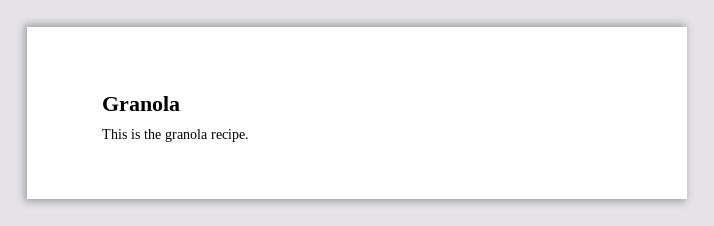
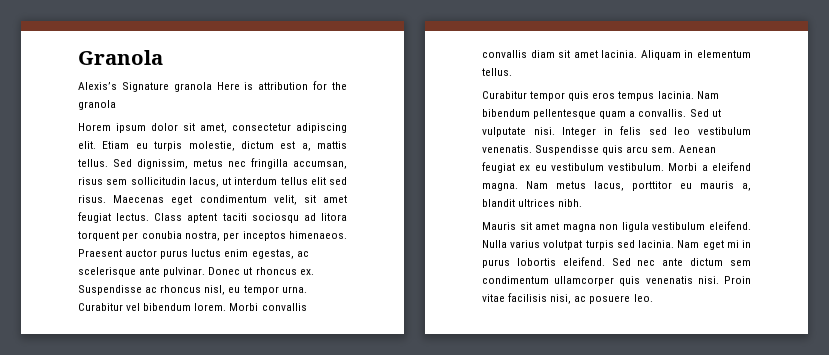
[102,129,249,142] This is the granola recipe. -> [78,81,347,92] [78,100,116,110] [78,123,347,133] [78,141,347,151] [78,158,347,169] [78,177,347,187] [78,195,347,205] [78,212,347,223] [78,231,347,241] [78,249,309,259] [78,267,314,277] [78,285,307,295] [78,303,307,311] [482,50,751,60] [482,68,512,76] [482,91,719,101] [482,109,721,119] [482,126,751,137] [482,145,716,155] [482,162,751,173] [482,181,751,191] [482,199,583,207] [482,221,751,232] [482,240,751,250] [482,257,751,268] [482,276,751,286] [482,293,653,304] Alexis’s Signature granola Here is attribution for the granola // Horem ipsum dolor sit amet, consectetur adipiscing elit. Etiam eu turpis molestie, dictum est a, mattis tellus. Sed dignissim, metus nec fringilla accumsan, risus sem sollicitudin lacus, ut interdum tellus elit sed risus. Maecenas eget condimentum velit, sit amet feugiat lectus. Class aptent taciti sociosqu ad litora torquent per conubia nostra, per inceptos himenaeos. Praesent auctor purus luctus enim egestas, ac scelerisque ante pulvinar. Donec ut rhoncus ex. Suspendisse ac rhoncus nisl, eu tempor urna. Curabitur vel bibendum lorem. Morbi convallis convallis diam sit amet lacinia. Aliquam in elementum tellus. // Curabitur tempor quis eros tempus lacinia. Nam bibendum pellentesque quam a convallis. Sed ut vulputate nisi. Integer in felis sed leo vestibulum venenatis. Suspendisse quis arcu sem. Aenean feugiat ex eu vestibulum vestibulum. Morbi a eleifend magna. Nam metus lacus, porttitor eu mauris a, blandit ultrices nibh. // Mauris sit amet magna non ligula vestibulum eleifend. Nulla varius volutpat turpis sed lacinia. Nam eget mi in purus lobortis eleifend. Sed nec ante dictum sem condimentum ullamcorper quis venenatis nisi. Proin vitae facilisis nisi, ac posuere leo.

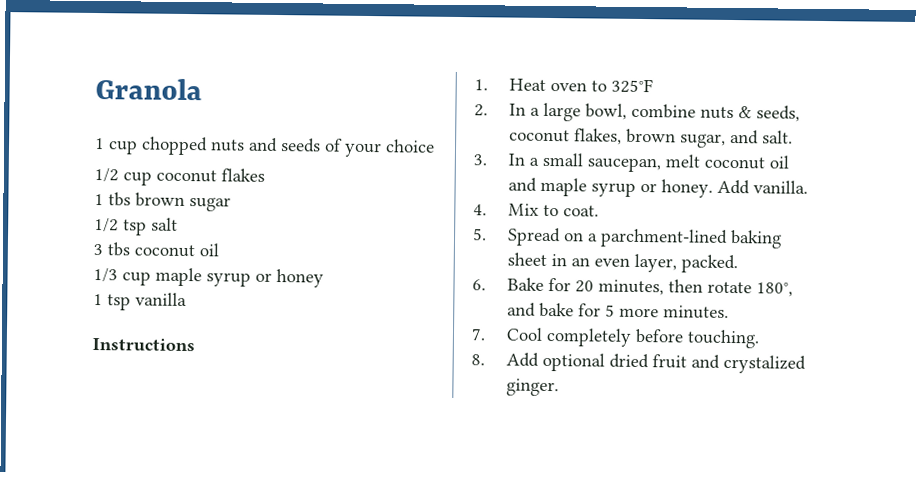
[78,81,347,92] [78,100,116,110] [78,123,347,133] [78,141,347,151] [78,158,347,169] [78,177,347,187] [78,195,347,205] [78,212,347,223] [78,231,347,241] [78,249,309,259] [78,267,314,277] [78,285,307,295] [78,303,307,311] [482,50,751,60] [482,68,512,76] [482,91,719,101] [482,109,721,119] [482,126,751,137] [482,145,716,155] [482,162,751,173] [482,181,751,191] [482,199,583,207] [482,221,751,232] [482,240,751,250] [482,257,751,268] [482,276,751,286] [482,293,653,304] Alexis’s Signature granola Here is attribution for the granola // Horem ipsum dolor sit amet, consectetur adipiscing elit. Etiam eu turpis molestie, dictum est a, mattis tellus. Sed dignissim, metus nec fringilla accumsan, risus sem sollicitudin lacus, ut interdum tellus elit sed risus. Maecenas eget condimentum velit, sit amet feugiat lectus. Class aptent taciti sociosqu ad litora torquent per conubia nostra, per inceptos himenaeos. Praesent auctor purus luctus enim egestas, ac scelerisque ante pulvinar. Donec ut rhoncus ex. Suspendisse ac rhoncus nisl, eu tempor urna. Curabitur vel bibendum lorem. Morbi convallis convallis diam sit amet lacinia. Aliquam in elementum tellus. // Curabitur tempor quis eros tempus lacinia. Nam bibendum pellentesque quam a convallis. Sed ut vulputate nisi. Integer in felis sed leo vestibulum venenatis. Suspendisse quis arcu sem. Aenean feugiat ex eu vestibulum vestibulum. Morbi a eleifend magna. Nam metus lacus, porttitor eu mauris a, blandit ultrices nibh. // Mauris sit amet magna non ligula vestibulum eleifend. Nulla varius volutpat turpis sed lacinia. Nam eget mi in purus lobortis eleifend. Sed nec ante dictum sem condimentum ullamcorper quis venenatis nisi. Proin vitae facilisis nisi, ac posuere leo. -> [94,136,435,158] [94,168,265,186] [94,192,231,212] [94,217,178,236] [93,242,219,258] [93,267,324,288] [93,292,187,311] [92,337,195,353] [474,78,653,94] [474,102,800,122] [508,128,793,148] [473,152,789,173] [507,177,808,198] [473,203,599,217] [473,227,782,249] [506,252,738,274] [472,277,793,297] [506,302,729,319] [471,327,760,349] [471,352,806,374] [505,378,559,397] 1 cup chopped nuts and seeds of your choice // 1/2 cup coconut flakes // 1 tbs brown sugar // 1/2 tsp salt // 3 tbs coconut oil // 1/3 cup maple syrup or honey // 1 tsp vanilla // Instructions // 1. Heat oven to 325°F // 2. In a large bowl, combine nuts & seeds, coconut flakes, brown sugar, and salt. // 3. In a small saucepan, melt coconut oil and maple syrup or honey. Add vanilla. // 4. Mix to coat. // 5. Spread on a parchment-lined baking sheet in an even layer, packed. // 6. Bake for 20 minutes, then rotate 180°, and bake for 5 more minutes. // 7. Cool completely before touching. // 8. Add optional dried fruit and crystalized ginger.

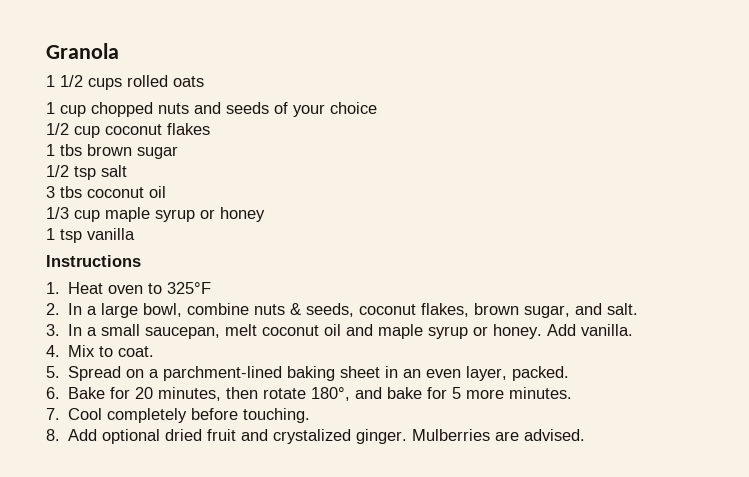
(202, 89) none -> [46,75,204,90] // 1 1/2 cups rolled oats
(559, 387) none -> [412,429,586,441] Mulberries are advised.

